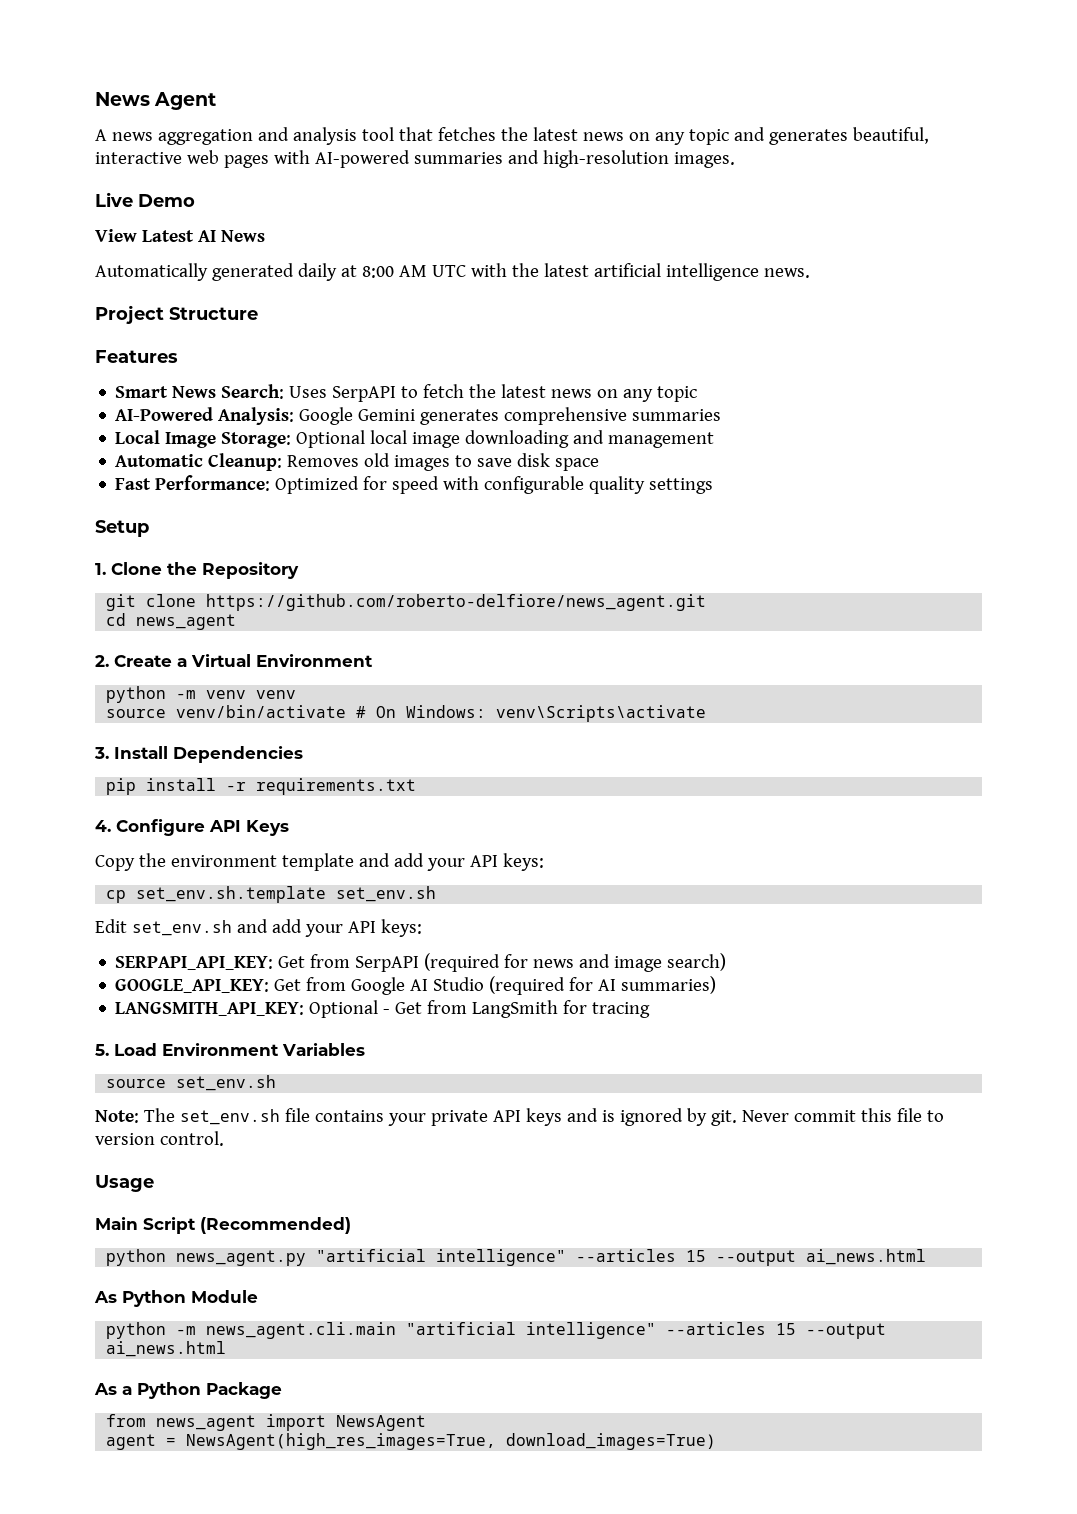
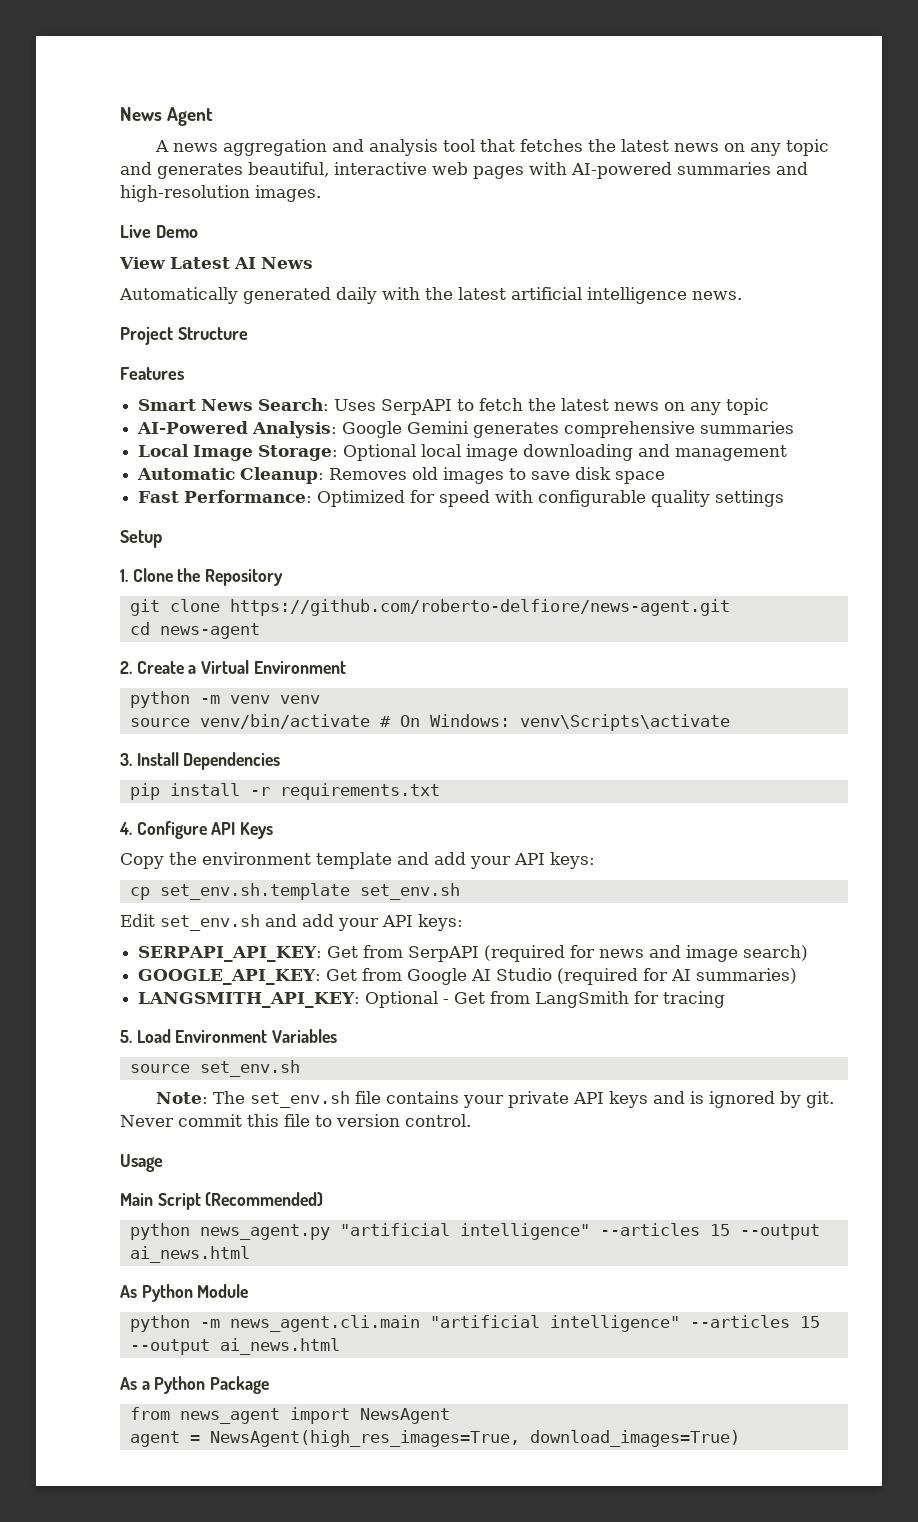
[340,265,466,278] at 8:00 AM UTC -> (377, 295) none
[206,594,707,611] https://github.com/roberto-delfiore/news_agent.git -> [229,599,730,616] https://github.com/roberto-delfiore/news-agent.git
[136,614,237,630] news_agent -> [159,623,260,639] news-agent

